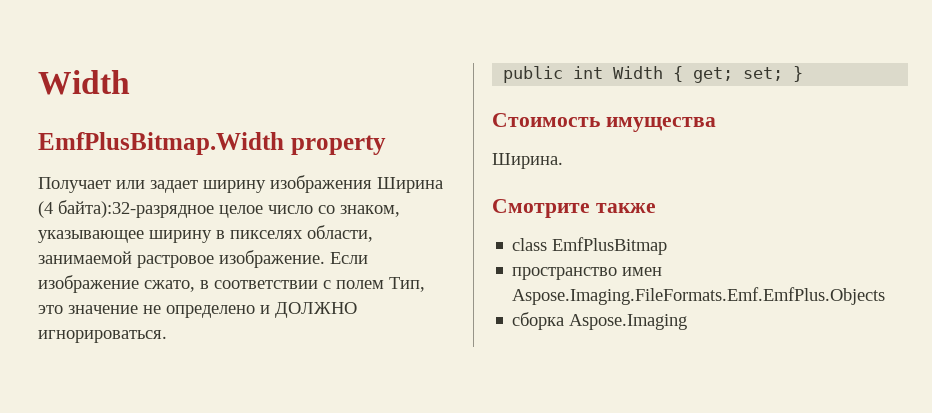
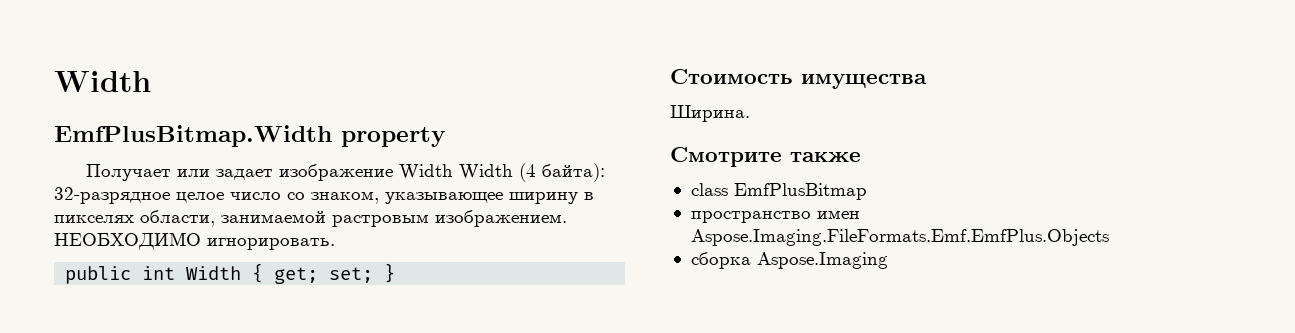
[203,175,443,193] [38,200,214,218] ширину изображения Ширина (4 байта):32-разрядное -> [279,163,606,182] [54,187,170,204] изображение Width Width (4 байта): 32-разрядное
[137,250,368,268] [38,275,425,293] [38,302,357,318] [38,330,167,343] растровое изображение. Если изображение сжато, в соответствии с полем Тип, это значение не определено и ДОЛЖНО игнорироваться. -> [332,210,567,227] [54,232,335,250] растровым изображением. НЕОБХОДИМО игнорировать.

